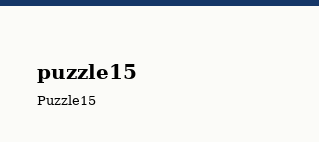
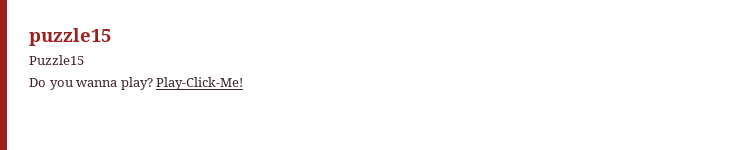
(96, 100) none -> [29,77,244,90] // Do you wanna play? Play-Click-Me!

